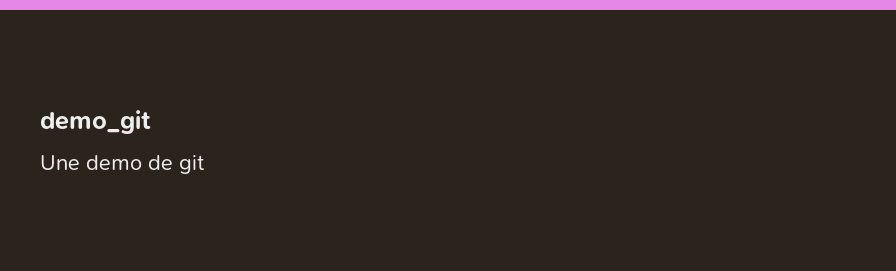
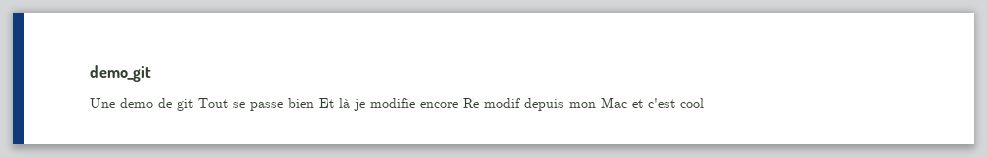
(204, 164) none -> [198,97,704,111] Tout se passe bien Et là je modifie encore Re modif depuis mon Mac et c'est cool

